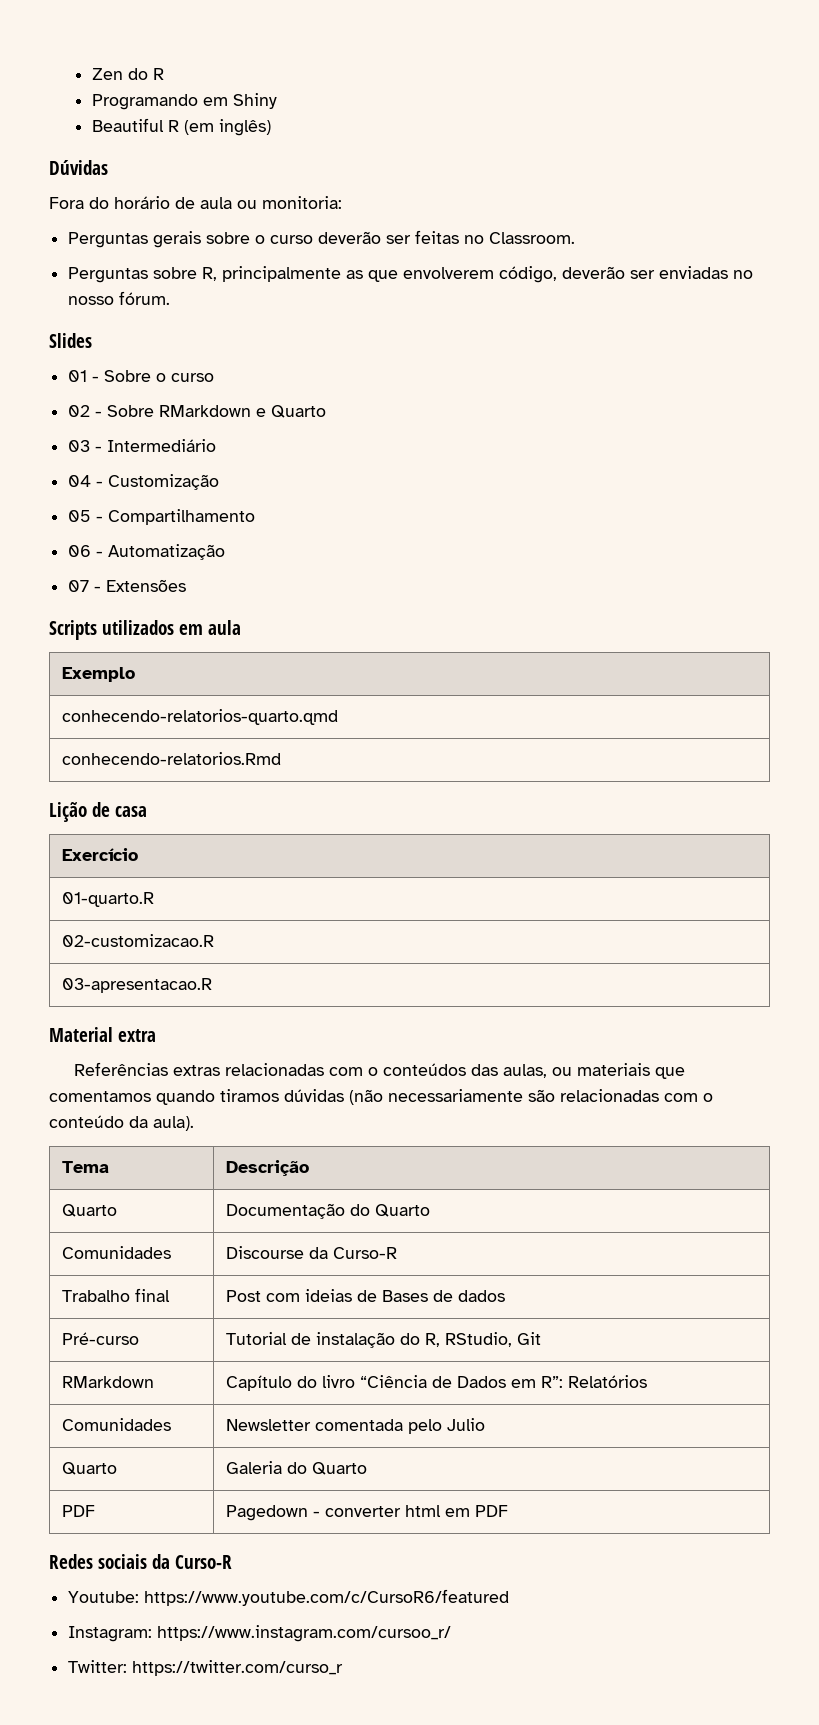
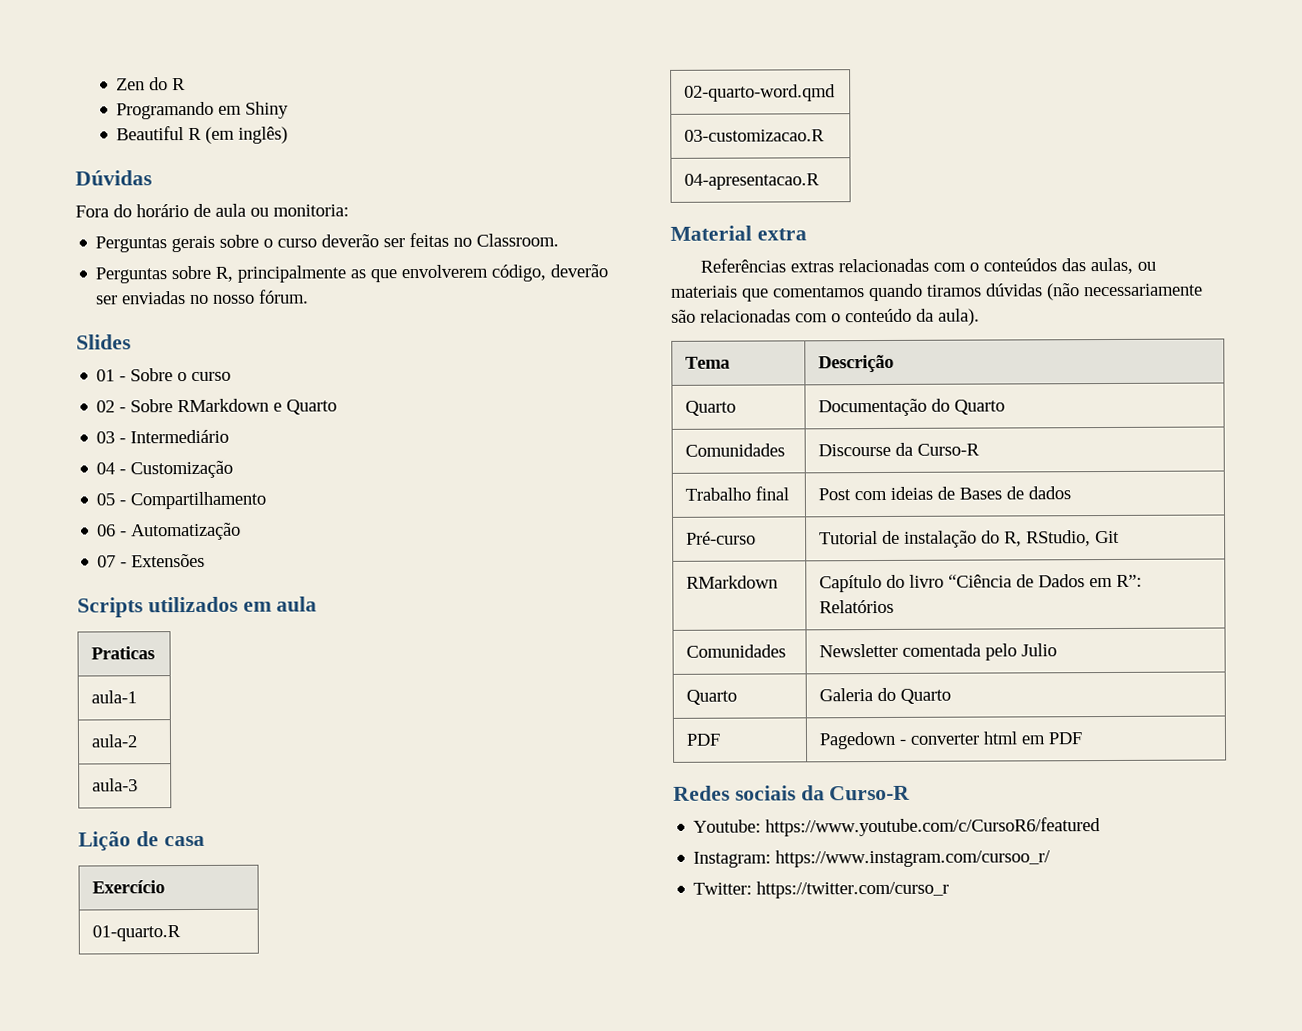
[61,667,135,682] [61,709,338,725] [61,752,281,765] Exemplo // conhecendo-relatorios-quarto.qmd // conhecendo-relatorios.Rmd -> [91,646,156,660] [91,690,138,704] [91,734,139,748] [92,778,139,792] Praticas // aula-1 // aula-2 // aula-3
[61,934,214,947] [61,978,212,993] 02-customizacao.R // 03-apresentacao.R -> [684,84,837,102] [684,129,826,142] [684,173,821,190] 02-quarto-word.qmd // 03-customizacao.R // 04-apresentacao.R

